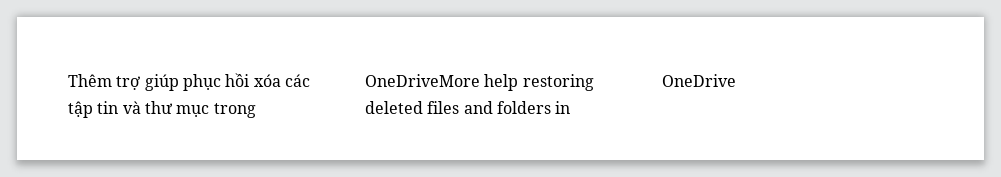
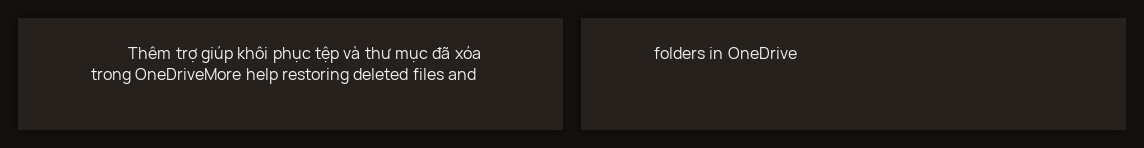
[182,73,310,91] [68,101,119,118] phục hồi xóa các tập tin -> [237,46,340,63] khôi phục tệp
(210, 111) none -> [432,46,481,59] đã xóa

